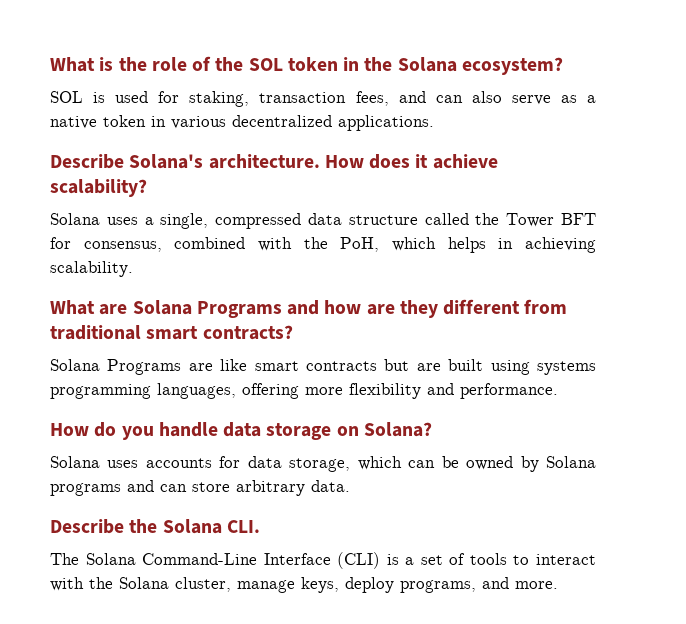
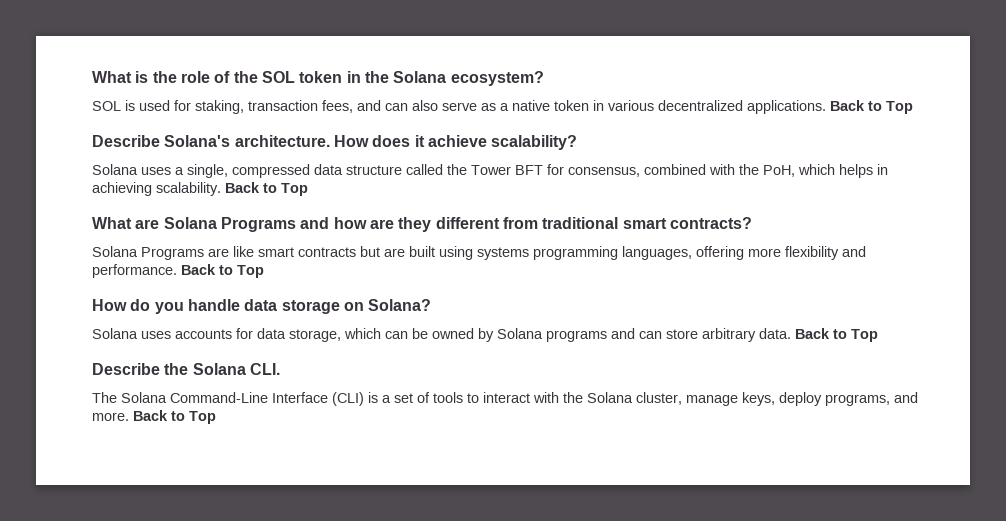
(434, 123) none -> [830,100,913,114] Back to Top
(133, 269) none -> [225,182,308,196] Back to Top
(558, 391) none -> [181,264,264,278] Back to Top
(350, 486) none -> [795,328,878,342] Back to Top
(558, 585) none -> [133,410,216,424] Back to Top

